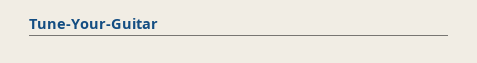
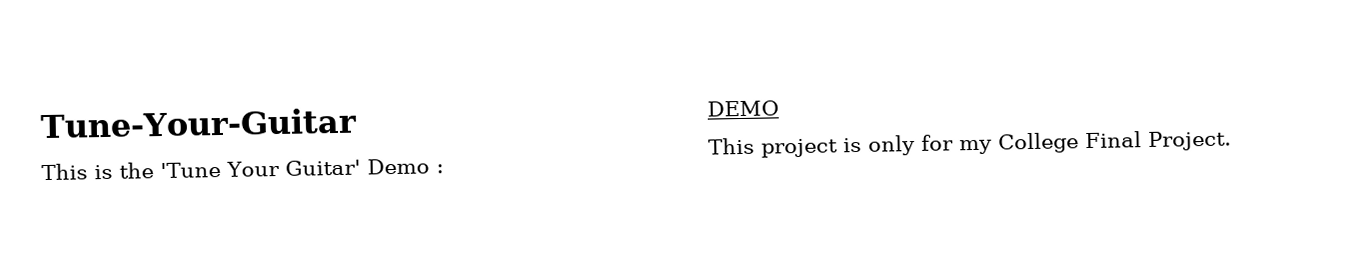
(158, 23) none -> [41,158,444,181] [707,100,779,117] [708,130,1232,158] // This is the 'Tune Your Guitar' Demo : // DEMO // This project is only for my College Final Project.

